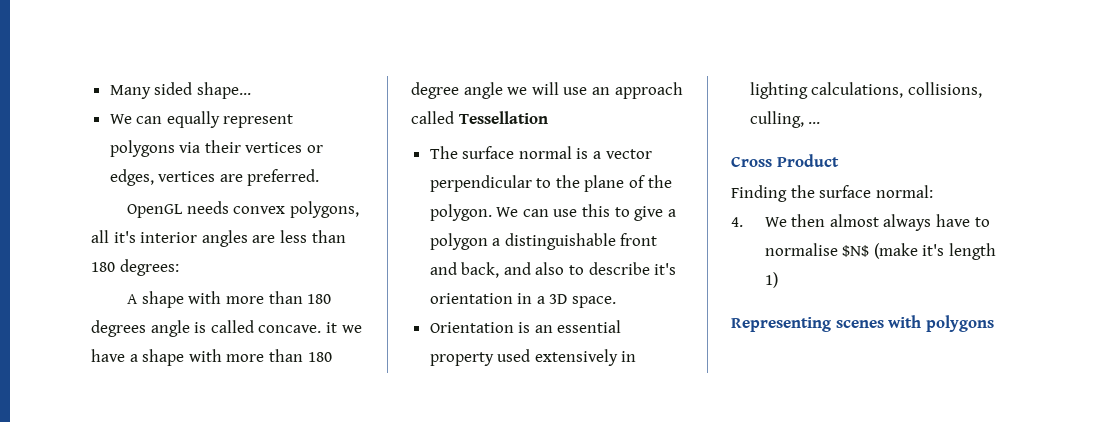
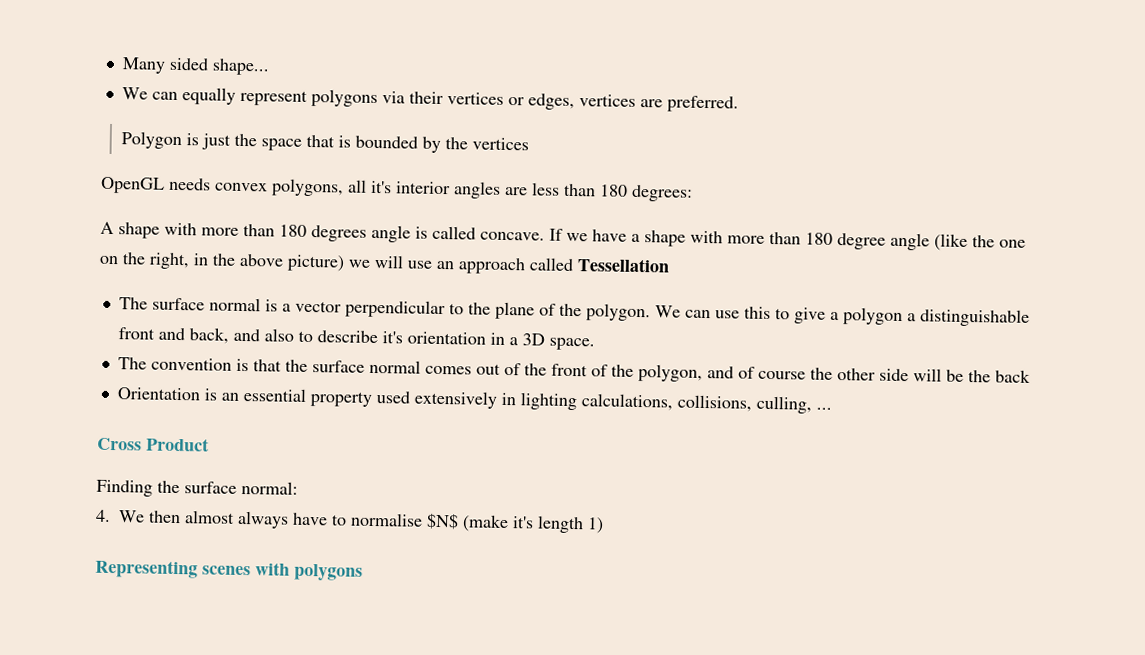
(320, 177) none -> [121,131,530,153] // Polygon is just the space that is bounded by the vertices
[325,322,337,333] it -> [549,228,563,241] If
(503, 90) none -> [934,233,1026,251] [99,252,345,272] (like the one on the right, in the above picture)
(617, 302) none -> [117,357,1031,383] // The convention is that the surface normal comes out of the front of the polygon, and of course the other side will be the back

